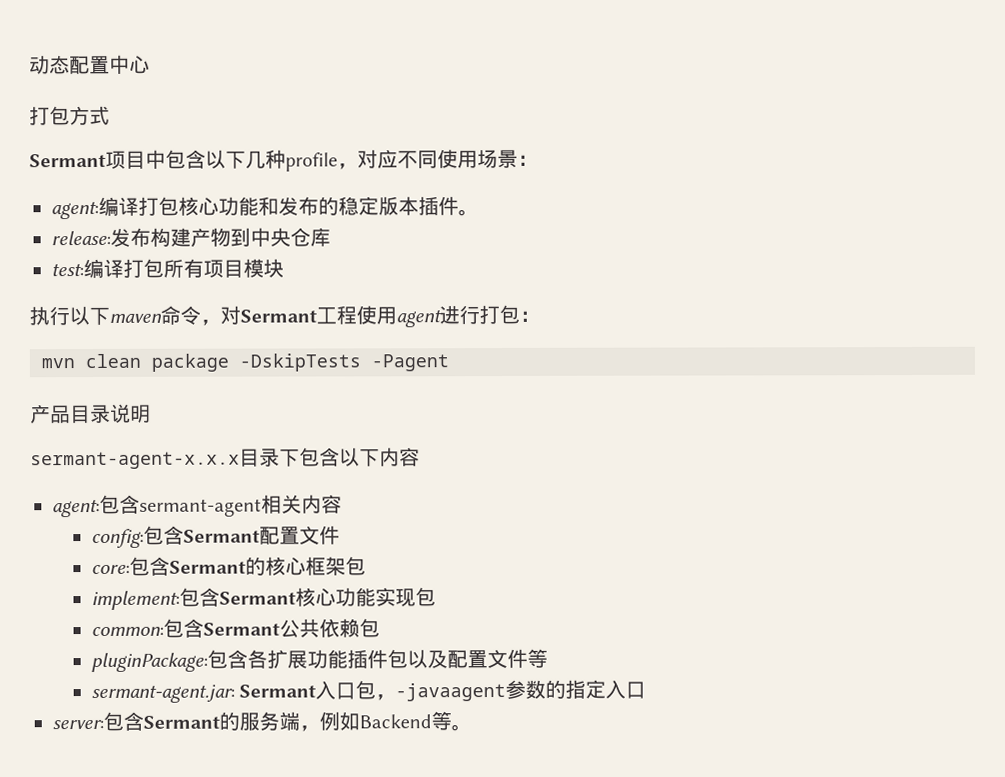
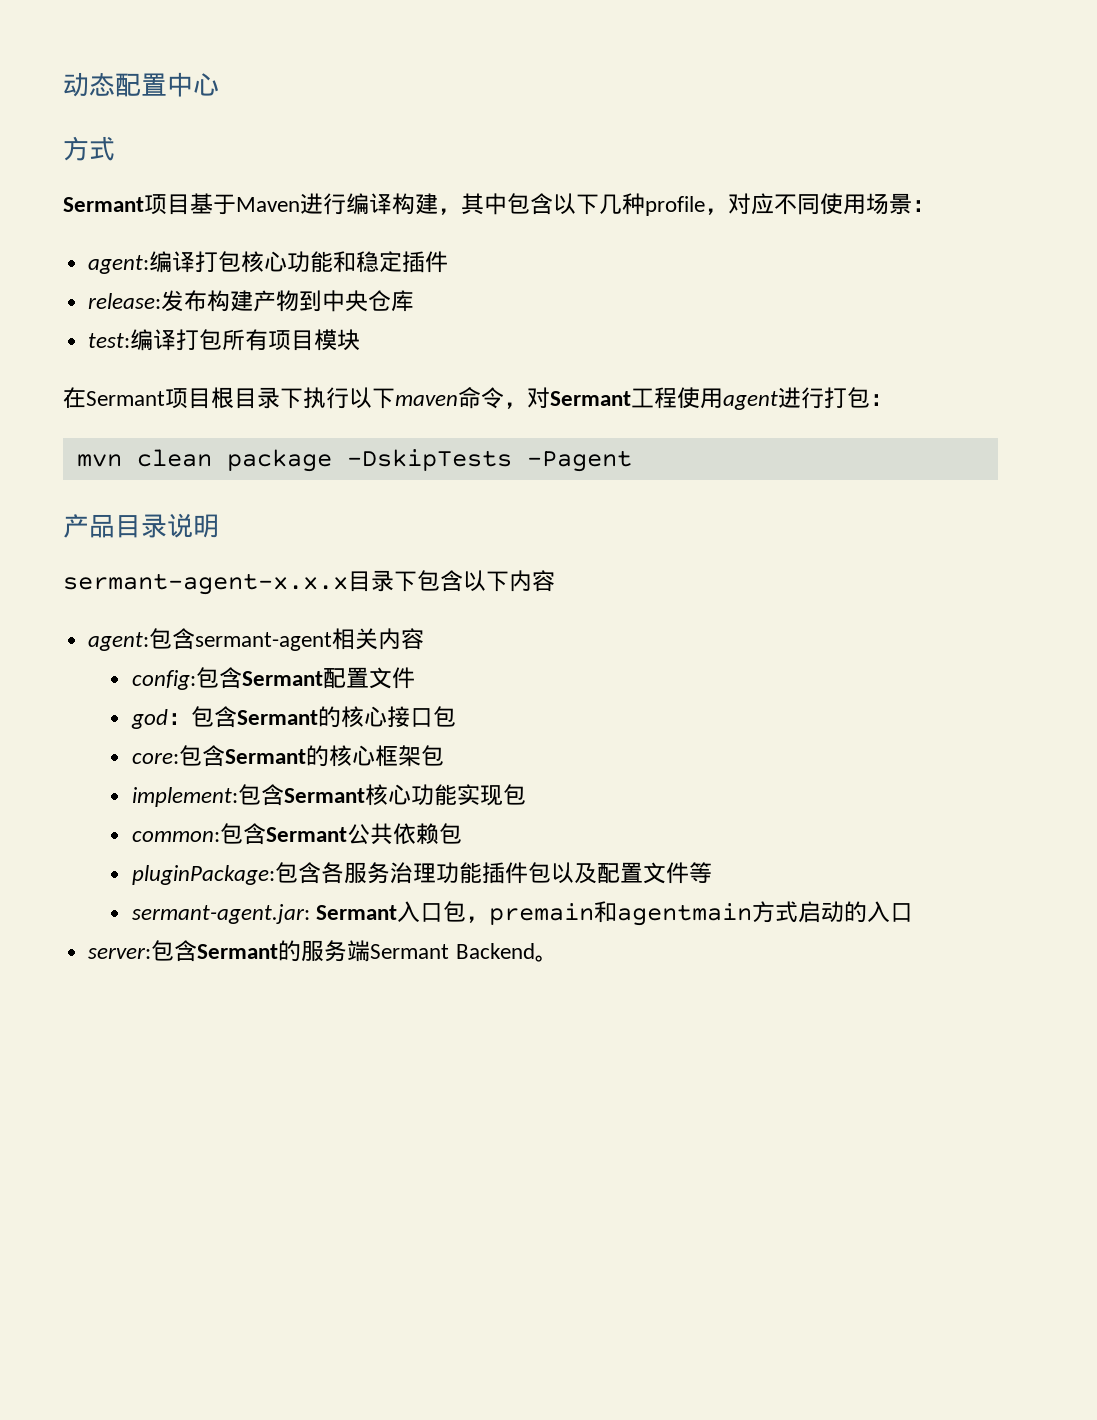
[29,106,70,126] 打包 -> (219, 84) none
(146, 159) none -> [190,193,484,215] 基于Maven进行编译构建，其
[278,196,479,217] 发布的稳定版本插件。 -> [356,251,449,273] 稳定插件
(284, 268) none -> [63,387,303,409] 在Sermant项目根目录下
(340, 535) none -> [130,706,456,729] // god：包含Sermant的核心接口包
[266,649,308,669] 扩展 -> [343,862,436,884] 服务治理
[395,679,607,702] -javaagent参数的指定 -> [489,901,868,926] premain和agentmain方式启动的
[299,711,452,732] ，例如Backend等 -> [370,943,535,959] Sermant Backend

